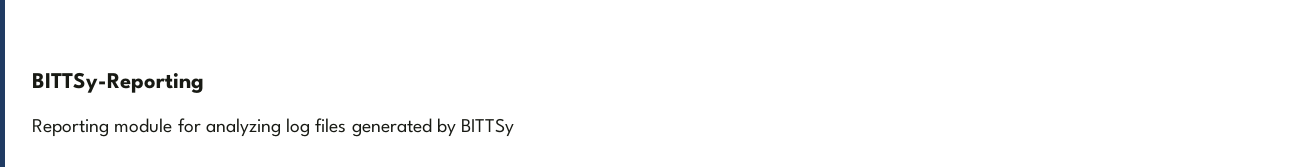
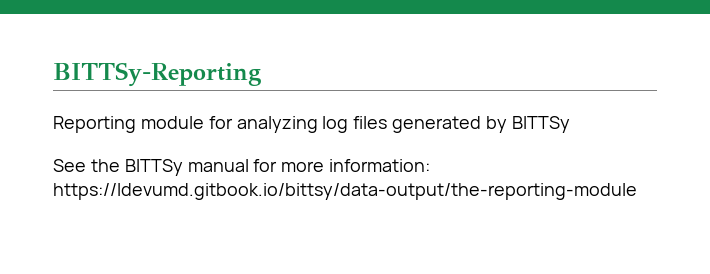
(515, 127) none -> [53,159,431,176] [53,183,637,200] // See the BITTSy manual for more information: https://ldevumd.gitbook.io/bittsy/data-output/the-reporting-module

